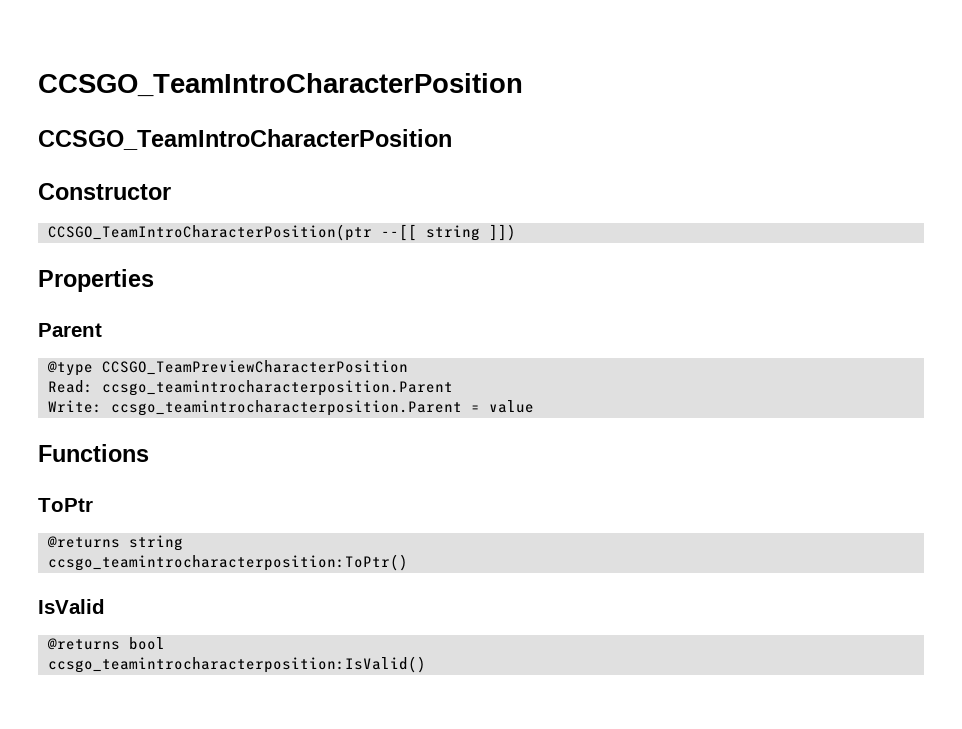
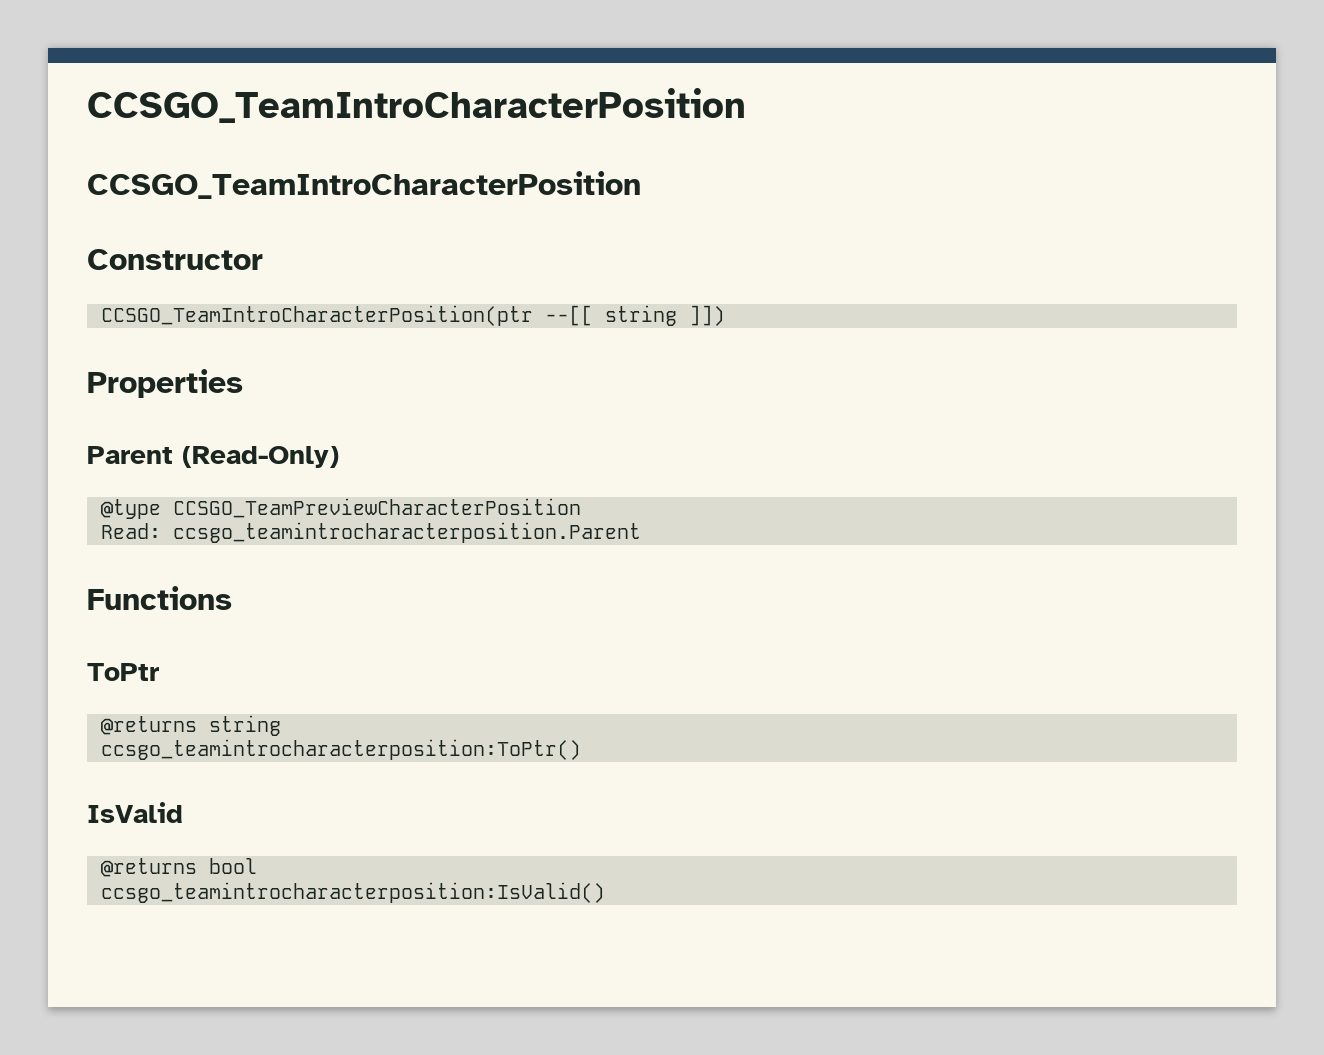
(102, 330) none -> [182,446,339,468] (Read-Only)
[47,400,534,416] // Write: ccsgo_teamintrocharacterposition.Parent = value -> (641, 532) none

